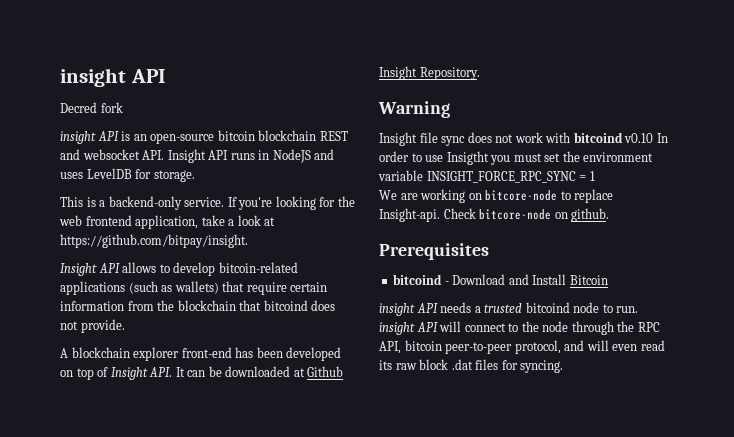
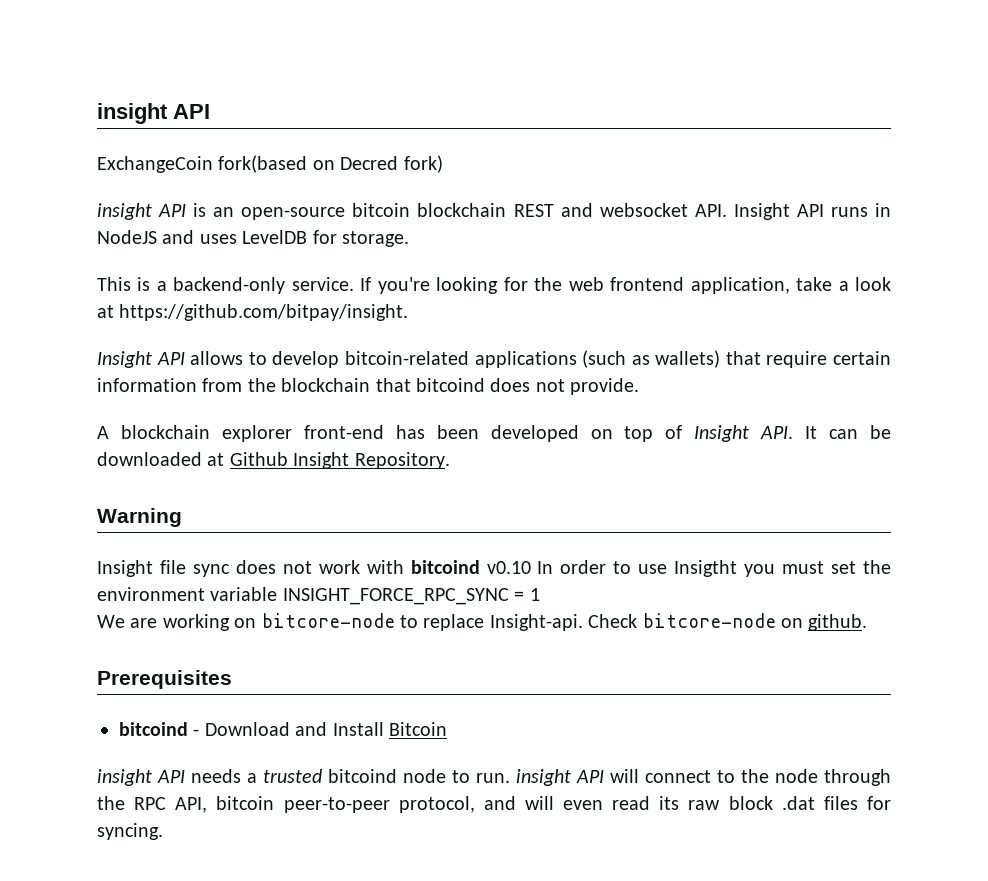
[60,102,123,113] Decred fork -> [97,155,443,173] ExchangeCoin fork(based on Decred fork)

